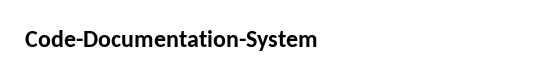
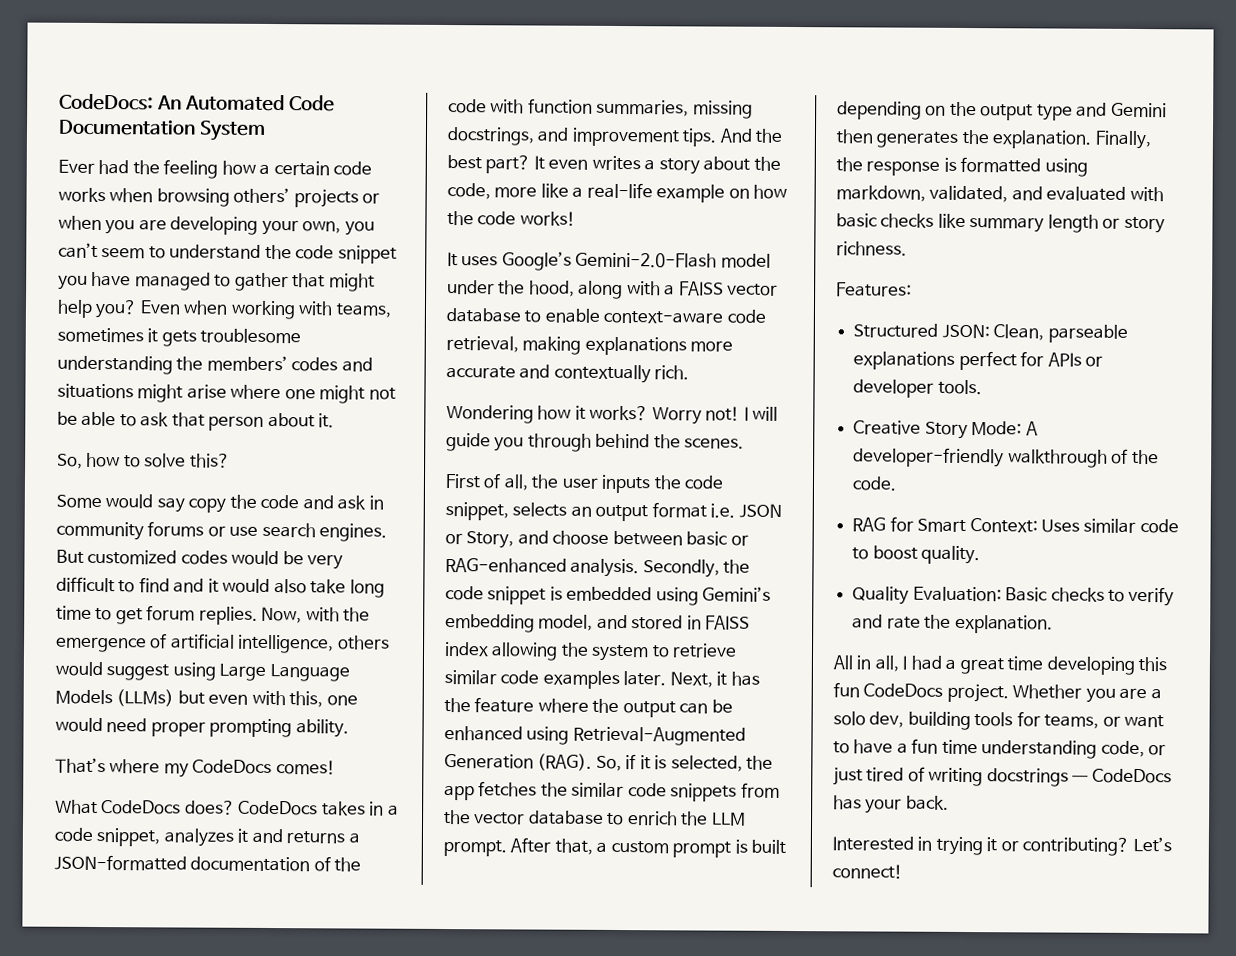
[25,30,318,51] Code-Documentation-System -> [59,93,336,112] [58,119,267,141] [58,159,373,179] [58,187,381,208] [58,215,375,236] [58,242,397,264] [58,271,375,292] [57,299,392,320] [57,327,302,347] [57,355,373,375] [57,383,396,404] [57,411,335,431] [57,452,230,469] [56,494,384,513] [56,521,388,542] [56,549,344,570] [56,576,385,598] [56,605,371,625] [55,633,390,654] [55,661,350,682] [55,689,358,708] [55,717,349,738] [55,757,336,778] [55,799,399,816] [54,827,360,847] [54,854,362,872] [448,98,753,119] [447,127,784,147] [447,155,781,175] [447,182,788,203] [447,211,576,226] [447,251,771,271] [447,280,779,300] [446,308,766,324] [446,336,734,356] [446,364,690,384] [446,405,779,425] [446,433,745,452] [445,473,725,494] [445,502,782,522] [445,530,749,549] [445,558,751,578] [445,586,772,606] [445,614,751,633] [444,642,738,662] [444,670,760,690] [444,697,733,718] [444,726,746,746] [444,753,774,772] [444,781,780,802] [444,810,746,826] [443,837,787,858] [837,101,1167,121] [836,129,1152,150] [836,156,1088,177] [836,185,1164,203] [836,213,1165,234] [836,241,907,256] [836,282,912,297] [853,323,1128,343] [853,350,1103,371] [853,379,982,398] [853,420,1038,440] [853,447,1159,468] [852,476,898,491] [852,516,1179,534] [852,545,981,565] [852,586,1175,607] [852,614,1054,634] [833,655,1168,675] [833,682,1162,703] [833,711,1165,731] [833,738,1167,759] [833,766,1172,787] [833,795,949,814] [832,836,1172,856] [832,864,903,879] CodeDocs: An Automated Code Documentation System // Ever had the feeling how a certain code works when browsing others’ projects or when you are developing your own, you can’t seem to understand the code snippet you have managed to gather that might help you? Even when working with teams, sometimes it gets troublesome understanding the members’ codes and situations might arise where one might not be able to ask that person about it. // So, how to solve this? // Some would say copy the code and ask in community forums or use search engines. But customized codes would be very difficult to find and it would also take long time to get forum replies. Now, with the emergence of artificial intelligence, others would suggest using Large Language Models (LLMs) but even with this, one would need proper prompting ability. // That’s where my CodeDocs comes! // What CodeDocs does? CodeDocs takes in a code snippet, analyzes it and returns a JSON-formatted documentation of the code with function summaries, missing docstrings, and improvement tips. And the best part? It even writes a story about the code, more like a real-life example on how the code works! // It uses Google’s Gemini-2.0-Flash model under the hood, along with a FAISS vector database to enable context-aware code retrieval, making explanations more accurate and contextually rich. // Wondering how it works? Worry not! I will guide you through behind the scenes. // First of all, the user inputs the code snippet, selects an output format i.e. JSON or Story, and choose between basic or RAG-enhanced analysis. Secondly, the code snippet is embedded using Gemini’s embedding model, and stored in FAISS index allowing the system to retrieve similar code examples later. Next, it has the feature where the output can be enhanced using Retrieval-Augmented Generation (RAG). So, if it is selected, the app fetches the similar code snippets from the vector database to enrich the LLM prompt. After that, a custom prompt is built depending on the output type and Gemini then generates the explanation. Finally, the response is formatted using markdown, validated, and evaluated with basic checks like summary length or story richness. // Features: // Structured JSON: Clean, parseable explanations perfect for APIs or developer tools. // Creative Story Mode: A developer-friendly walkthrough of the code. // RAG for Smart Context: Uses similar code to boost quality. // Quality Evaluation: Basic checks to verify and rate the explanation. // All in all, I had a great time developing this fun CodeDocs project. Whether you are a solo dev, building tools for teams, or want to have a fun time understanding code, or just tired of writing docstrings — CodeDocs has your back. // Interested in trying it or contributing? Let’s connect!

